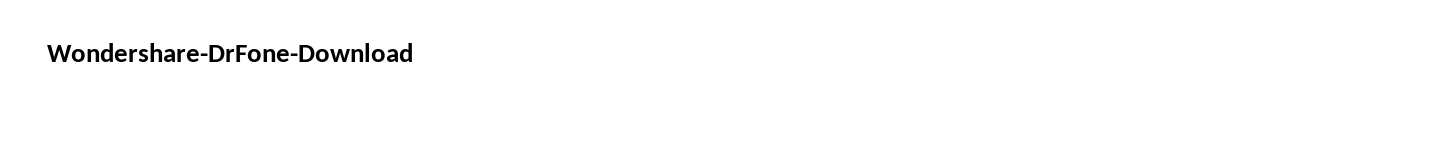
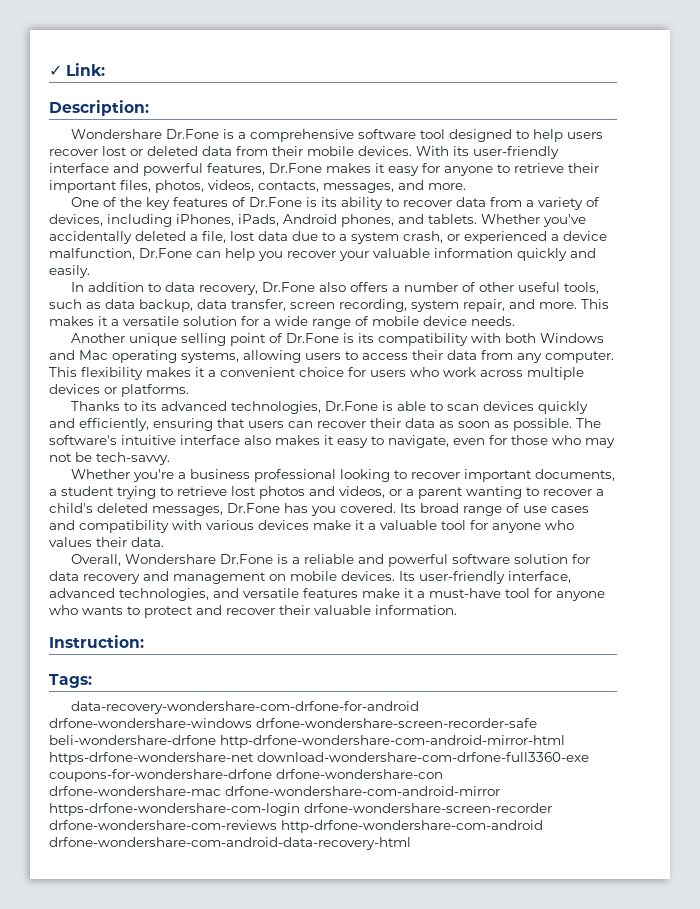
[47,43,413,62] Wondershare-DrFone-Download -> [49,63,106,76] [49,100,149,116] [71,129,604,142] [49,146,559,159] [49,163,599,176] [49,180,466,193] [71,197,601,210] [49,214,586,227] [49,231,607,244] [49,248,596,261] [49,265,90,278] [71,282,600,295] [49,299,609,312] [49,316,515,329] [71,333,605,346] [49,350,614,363] [49,367,584,380] [49,384,189,397] [71,401,589,414] [49,418,601,431] [49,435,615,448] [49,452,170,465] [71,469,616,482] [49,486,604,499] [49,503,589,516] [49,520,574,533] [49,537,164,547] [71,554,591,567] [49,571,571,584] [49,588,605,601] [49,605,457,618] [49,635,144,648] [49,674,92,688] [71,701,420,714] [49,718,537,728] [49,735,565,748] [49,752,589,765] [49,769,443,782] [49,786,500,796] [49,803,552,816] [49,820,543,833] [49,837,411,850] ✓ Link: // Description: // Wondershare Dr.Fone is a comprehensive software tool designed to help users recover lost or deleted data from their mobile devices. With its user-friendly interface and powerful features, Dr.Fone makes it easy for anyone to retrieve their important files, photos, videos, contacts, messages, and more. // One of the key features of Dr.Fone is its ability to recover data from a variety of devices, including iPhones, iPads, Android phones, and tablets. Whether you've accidentally deleted a file, lost data due to a system crash, or experienced a device malfunction, Dr.Fone can help you recover your valuable information quickly and easily. // In addition to data recovery, Dr.Fone also offers a number of other useful tools, such as data backup, data transfer, screen recording, system repair, and more. This makes it a versatile solution for a wide range of mobile device needs. // Another unique selling point of Dr.Fone is its compatibility with both Windows and Mac operating systems, allowing users to access their data from any computer. This flexibility makes it a convenient choice for users who work across multiple devices or platforms. // Thanks to its advanced technologies, Dr.Fone is able to scan devices quickly and efficiently, ensuring that users can recover their data as soon as possible. The software's intuitive interface also makes it easy to navigate, even for those who may not be tech-savvy. // Whether you're a business professional looking to recover important documents, a student trying to retrieve lost photos and videos, or a parent wanting to recover a child's deleted messages, Dr.Fone has you covered. Its broad range of use cases and compatibility with various devices make it a valuable tool for anyone who values their data. // Overall, Wondershare Dr.Fone is a reliable and powerful software solution for data recovery and management on mobile devices. Its user-friendly interface, advanced technologies, and versatile features make it a must-have tool for anyone who wants to protect and recover their valuable information. // Instruction: // Tags: // data-recovery-wondershare-com-drfone-for-android drfone-wondershare-windows drfone-wondershare-screen-recorder-safe beli-wondershare-drfone http-drfone-wondershare-com-android-mirror-html https-drfone-wondershare-net download-wondershare-com-drfone-full3360-exe coupons-for-wondershare-drfone drfone-wondershare-con drfone-wondershare-mac drfone-wondershare-com-android-mirror https-drfone-wondershare-com-login drfone-wondershare-screen-recorder drfone-wondershare-com-reviews http-drfone-wondershare-com-android drfone-wondershare-com-android-data-recovery-html

